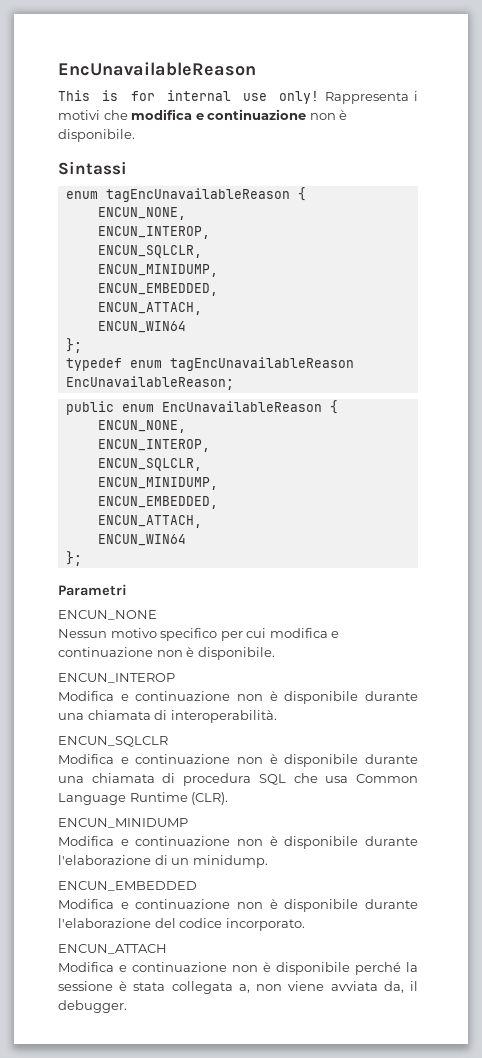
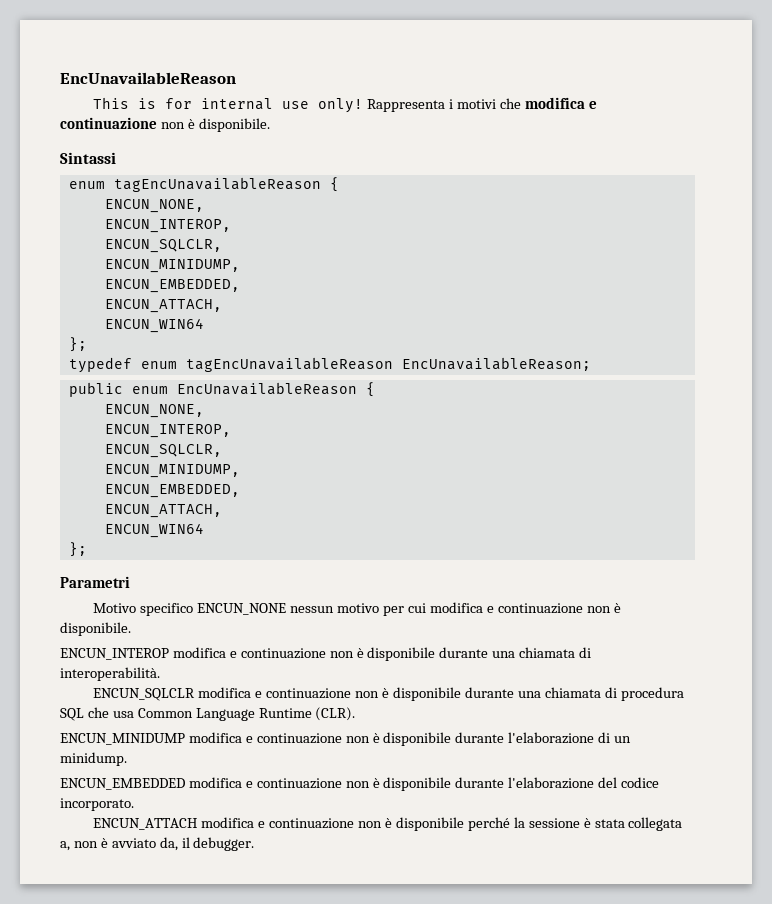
(127, 590) none -> [93,603,194,616] Motivo specifico
[58,628,218,641] // Nessun motivo specifico -> [290,603,380,613] nessun motivo
[58,691,114,701] // Modifica -> [172,647,226,658] modifica
[58,754,114,764] // Modifica -> [198,687,252,698] modifica
[58,836,114,846] // Modifica -> [188,732,242,743] modifica
[58,899,114,909] // Modifica -> [188,777,242,788] modifica
[58,962,114,972] // Modifica -> [201,817,255,828] modifica
[288,981,378,991] viene avviata -> [100,838,156,848] è avviato

